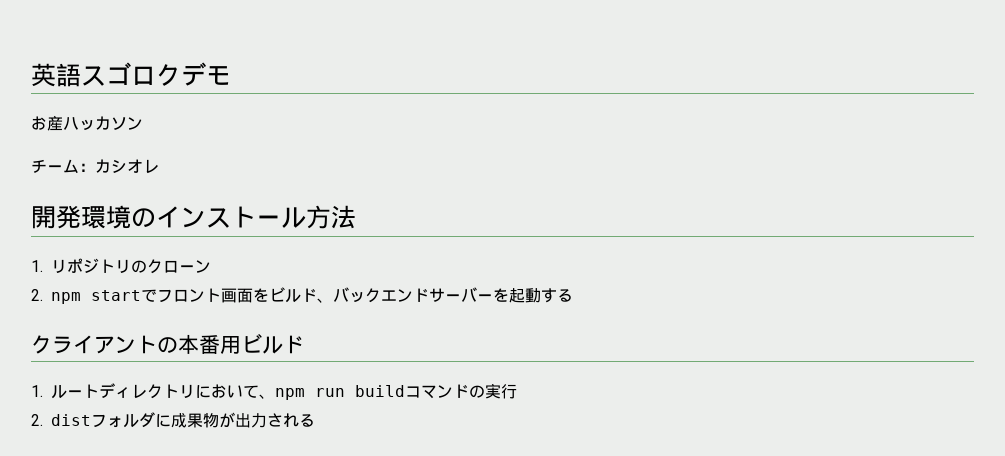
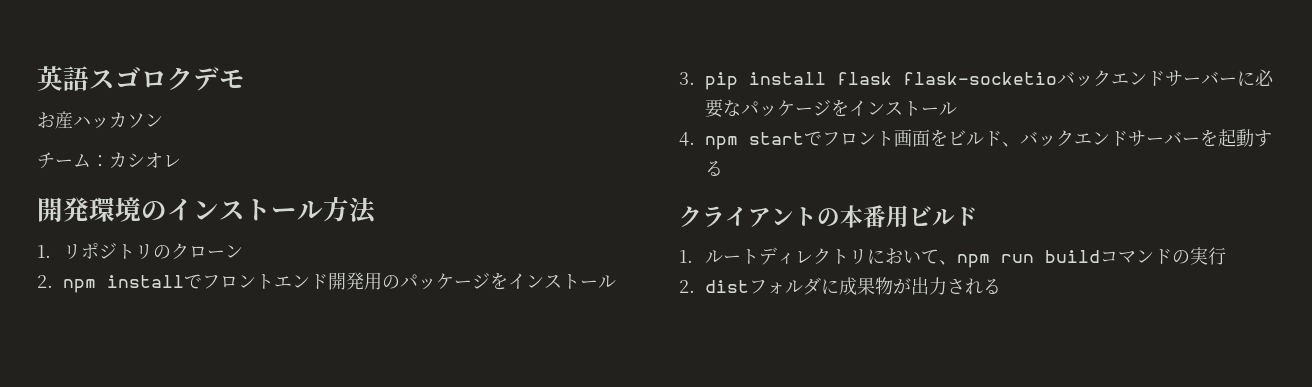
(81, 298) none -> [107,272,617,290] [679,69,1275,90] [705,99,958,118] [679,132,739,150] installでフロントエンド開発用のパッケージをインストール // 3. pip install flask flask-socketioバックエンドサーバーに必要なパッケージをインストール // 4. npm

